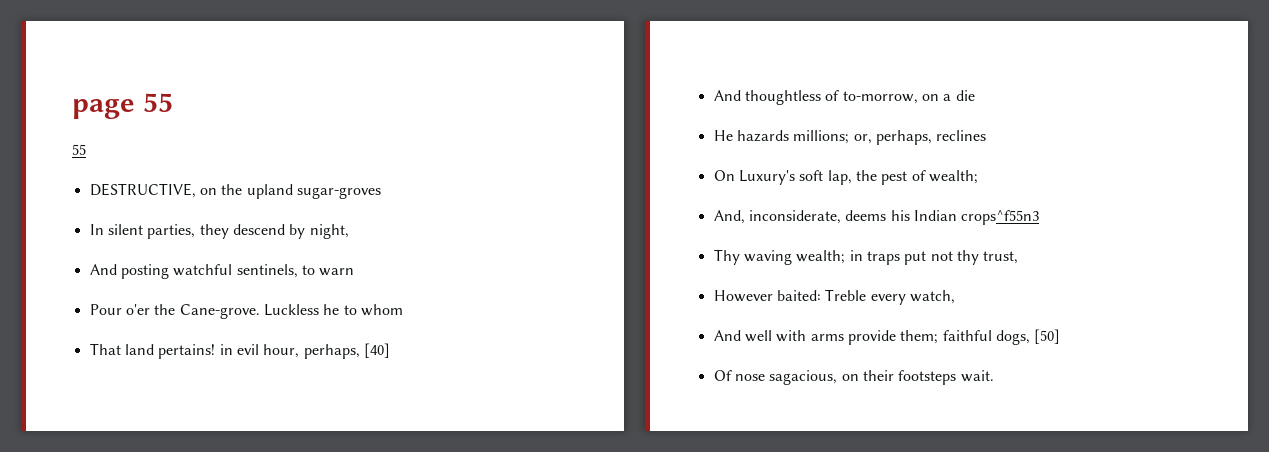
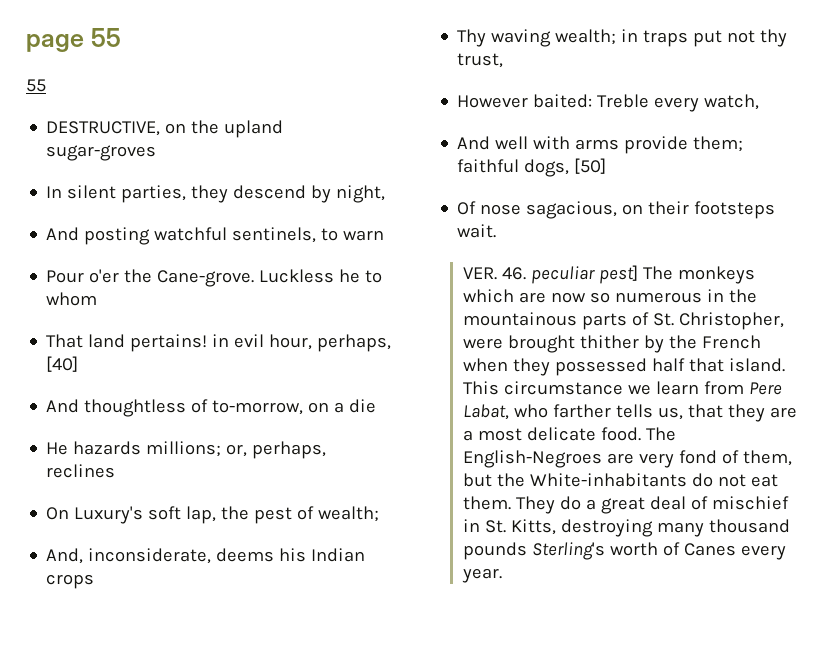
[961,210,1040,225] crops^f55n3 -> [46,574,95,589] crops
(994, 376) none -> [463,265,756,284] [463,289,758,303] [463,312,785,330] [463,335,762,353] [463,358,786,376] [463,381,783,395] [463,404,798,422] [463,427,677,441] [463,450,793,468] [463,473,779,487] [463,496,790,514] [463,519,791,537] [463,542,787,560] [462,568,503,583] // VER. 46. peculiar pest] The monkeys which are now so numerous in the mountainous parts of St. Christopher, were brought thither by the French when they possessed half that island. This circumstance we learn from Pere Labat, who farther tells us, that they are a most delicate food. The English-Negroes are very fond of them, but the White-inhabitants do not eat them. They do a great deal of mischief in St. Kitts, destroying many thousand pounds Sterling's worth of Canes every year.

